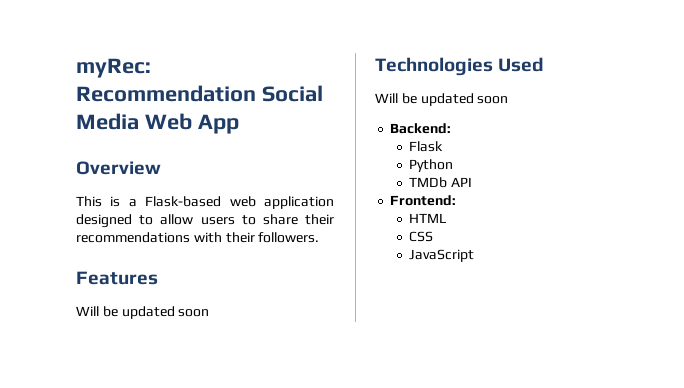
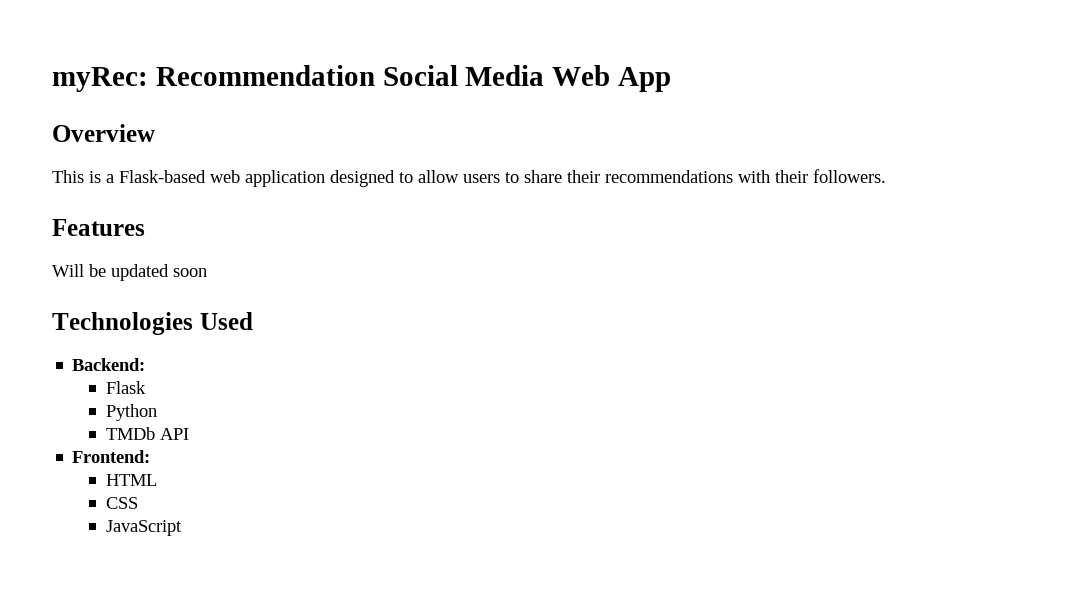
[375,93,509,106] // Will be updated soon -> (253, 321) none

